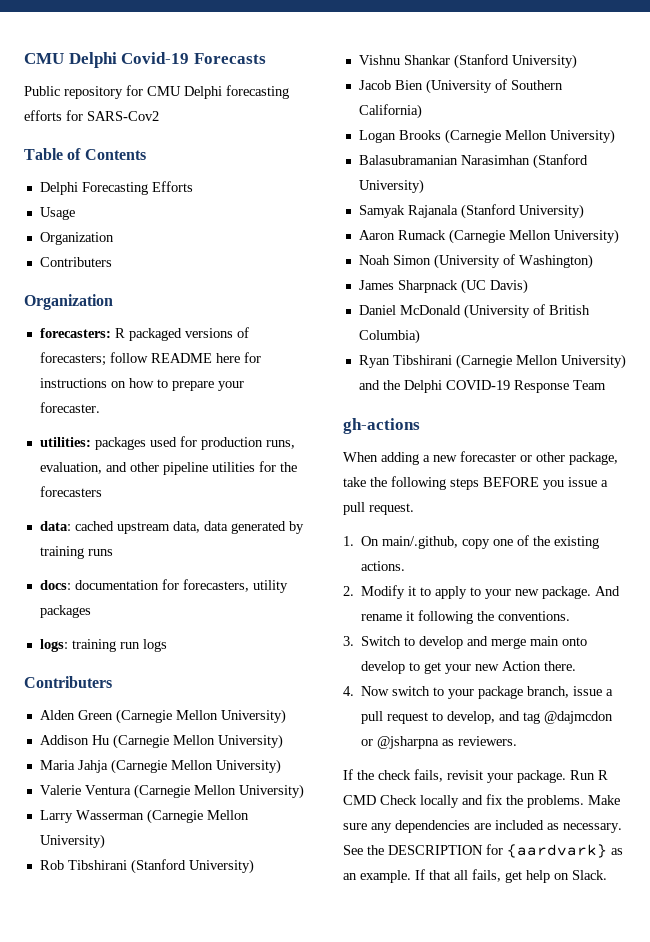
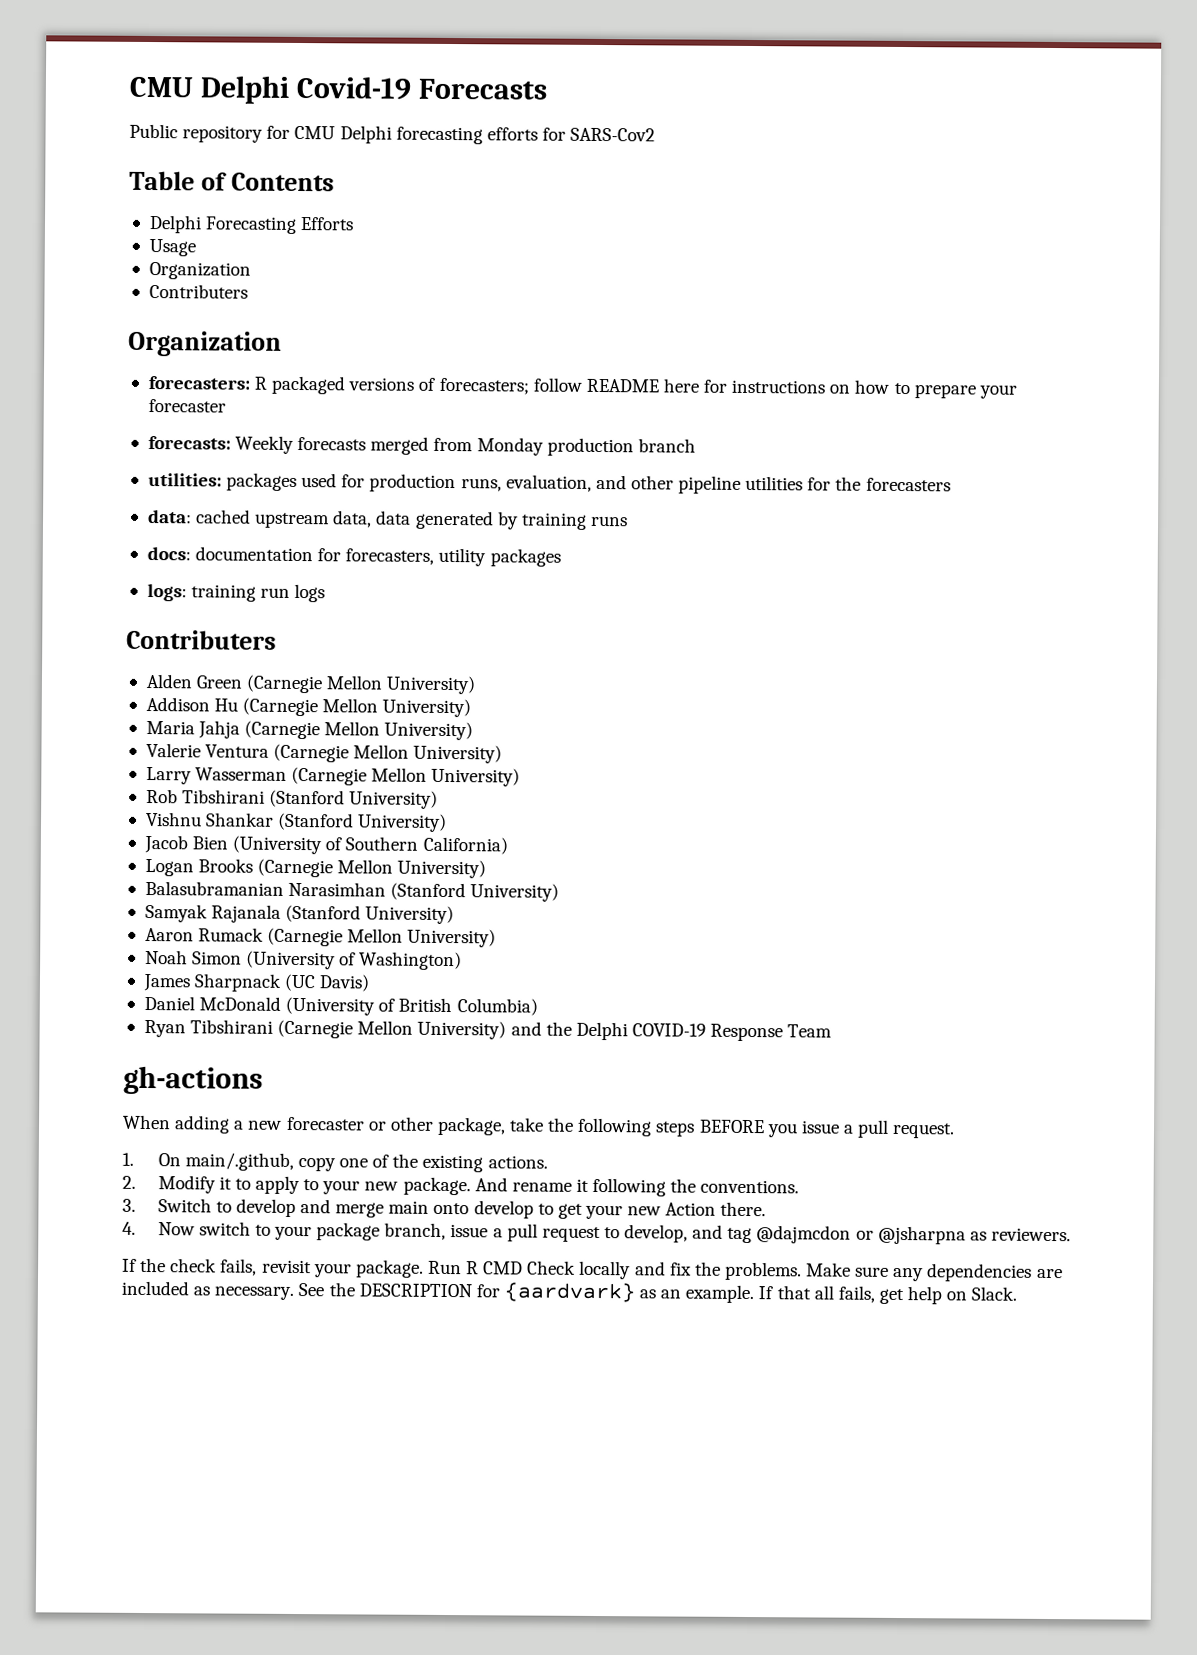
[39,402,100,413] forecaster. -> [147,399,226,413] [147,435,696,457] forecaster // forecasts: Weekly forecasts merged from Monday production branch

